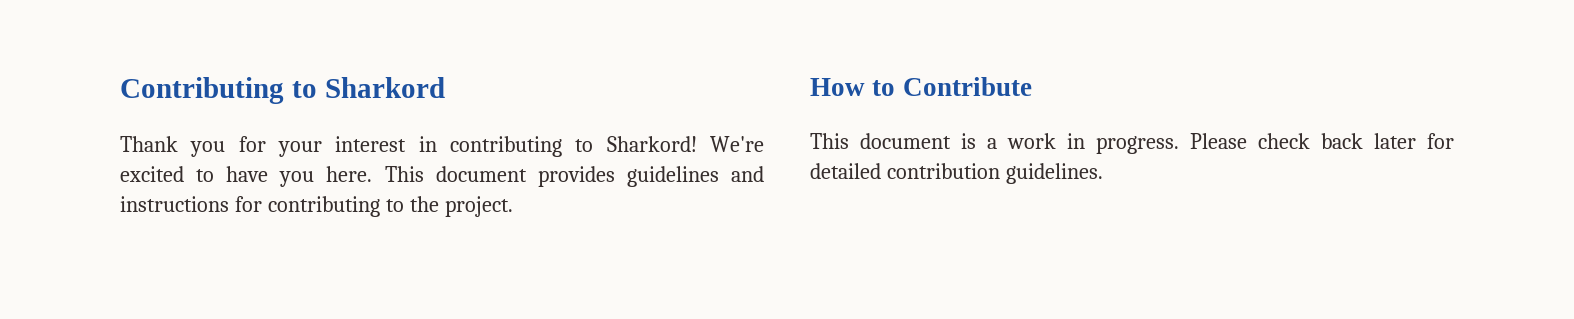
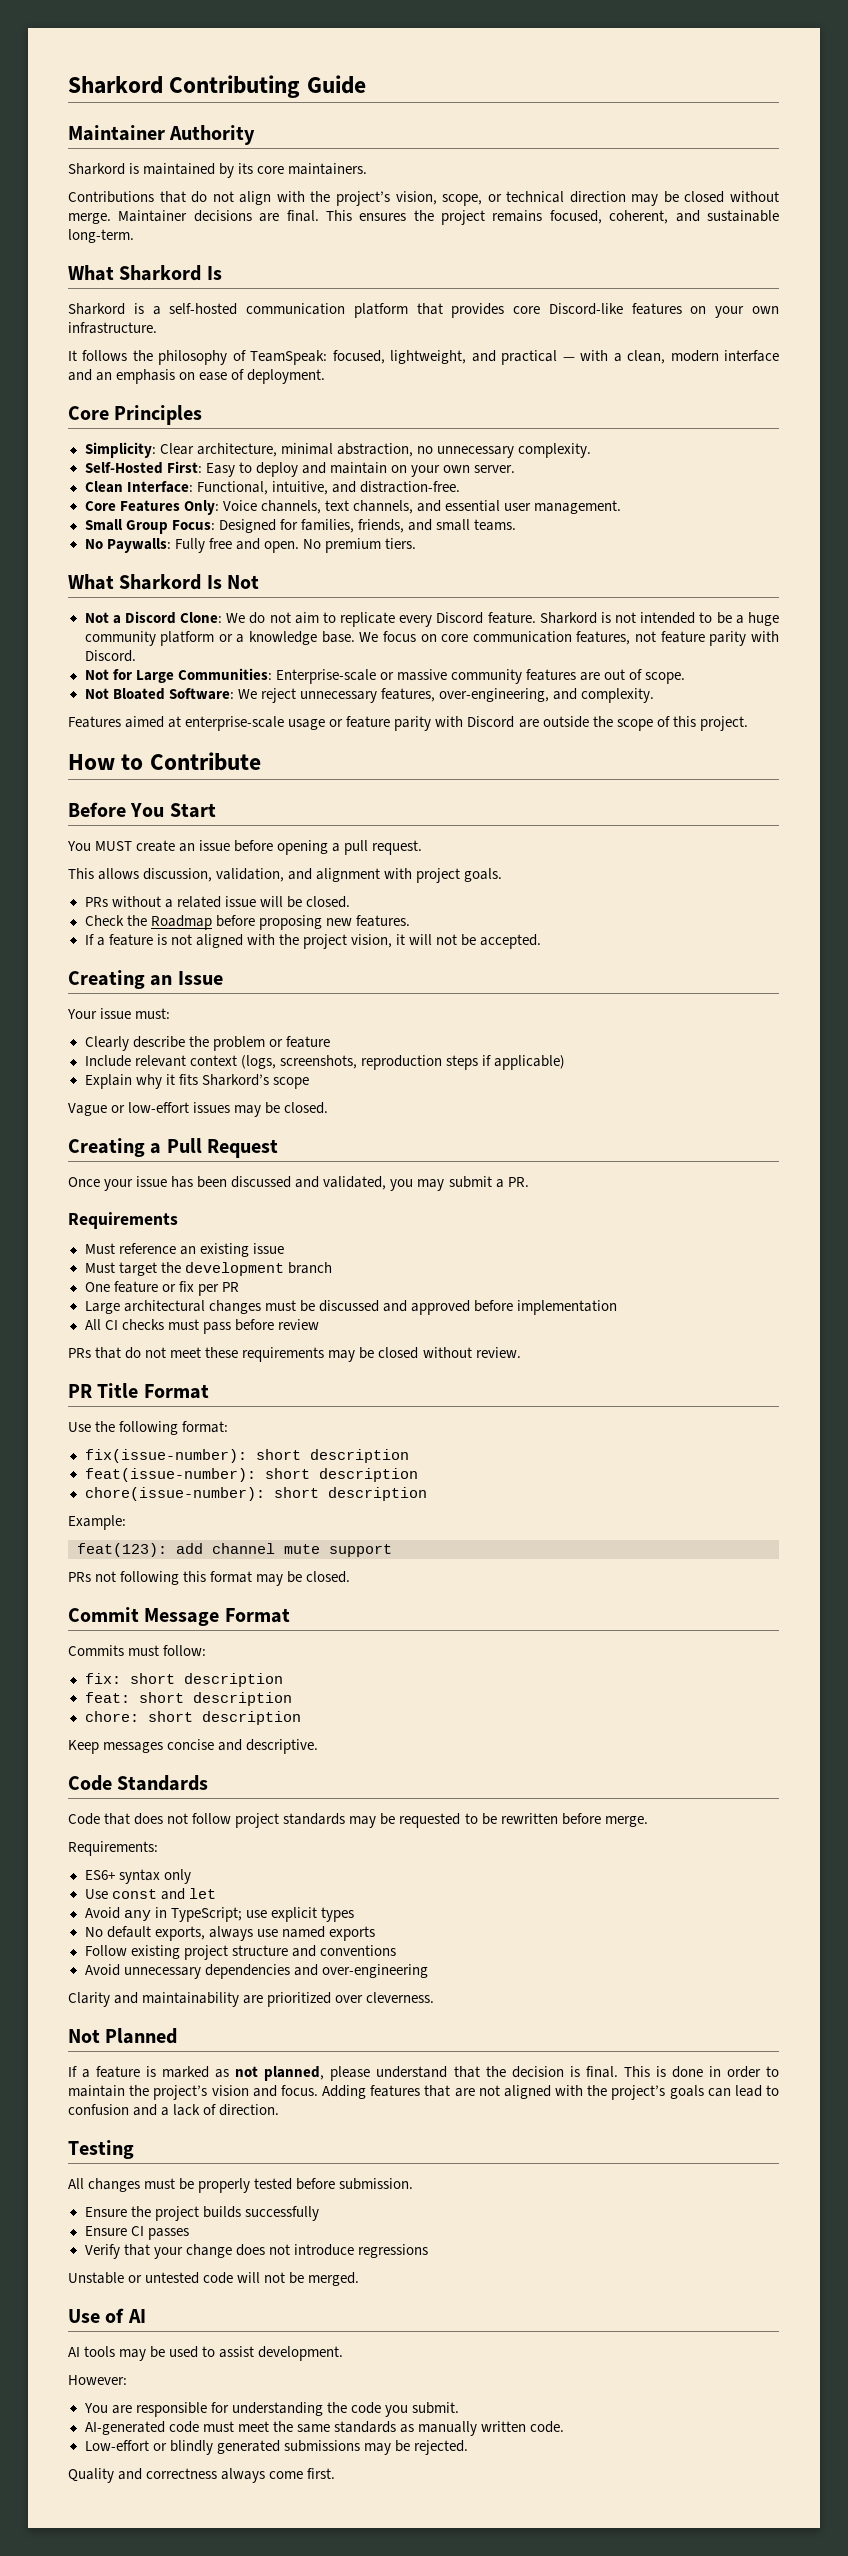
[120,77,445,104] [120,136,764,157] [120,166,764,187] [120,196,513,217] [810,77,1032,96] [810,133,1454,154] [810,163,1103,184] Contributing to Sharkord // Thank you for your interest in contributing to Sharkord! We're excited to have you here. This document provides guidelines and instructions for contributing to the project. // How to Contribute // This document is a work in progress. Please check back later for detailed contribution guidelines. -> [68,75,366,98] [68,125,256,145] [68,163,368,178] [68,191,779,206] [68,210,779,225] [68,229,134,243] [68,265,222,281] [68,303,779,318] [68,322,157,334] [68,350,779,365] [68,369,326,384] [68,405,203,425] [84,442,591,458] [84,461,516,477] [84,481,460,495] [84,500,621,515] [84,519,516,534] [84,538,416,553] [68,574,260,590] [84,611,779,627] [84,631,779,646] [84,650,136,662] [84,668,686,684] [84,688,654,703] [68,716,748,731] [68,752,261,771] [68,802,216,818] [67,840,423,855] [68,868,503,883] [84,896,350,908] [84,915,410,930] [84,934,542,949] [68,970,223,989] [67,1008,171,1019] [84,1036,330,1051] [84,1055,565,1070] [84,1074,309,1089] [68,1102,329,1117] [68,1138,279,1158] [68,1176,529,1191] [68,1212,178,1229] [84,1243,284,1257] [84,1262,332,1276] [84,1281,239,1296] [84,1300,617,1315] [84,1319,319,1334] [68,1347,521,1362] [68,1383,209,1399] [68,1421,229,1435] [84,1449,409,1463] [84,1468,418,1482] [84,1487,427,1501] [68,1515,126,1530] [77,1543,392,1557] [68,1571,351,1586] [68,1607,290,1626] [68,1645,207,1656] [84,1673,283,1687] [84,1692,292,1706] [84,1711,301,1725] [68,1739,319,1754] [68,1775,209,1791] [68,1813,648,1828] [68,1841,158,1856] [84,1869,191,1884] [84,1888,216,1900] [84,1907,354,1922] [84,1926,375,1941] [84,1945,396,1960] [84,1964,428,1979] [68,1992,435,2007] [68,2028,178,2044] [68,2066,779,2081] [68,2085,779,2100] [68,2104,280,2116] [68,2140,134,2159] [68,2178,414,2193] [84,2206,319,2221] [84,2226,189,2240] [84,2244,428,2259] [68,2272,360,2286] [68,2308,146,2323] [68,2346,344,2361] [68,2375,127,2385] [83,2402,459,2417] [84,2421,565,2436] [84,2440,468,2455] [68,2468,336,2483] Sharkord Contributing Guide // Maintainer Authority // Sharkord is maintained by its core maintainers. // Contributions that do not align with the project’s vision, scope, or technical direction may be closed without merge. Maintainer decisions are final. This ensures the project remains focused, coherent, and sustainable long-term. // What Sharkord Is // Sharkord is a self-hosted communication platform that provides core Discord-like features on your own infrastructure. // It follows the philosophy of TeamSpeak: focused, lightweight, and practical — with a clean, modern interface and an emphasis on ease of deployment. // Core Principles // Simplicity: Clear architecture, minimal abstraction, no unnecessary complexity. // Self-Hosted First: Easy to deploy and maintain on your own server. // Clean Interface: Functional, intuitive, and distraction-free. // Core Features Only: Voice channels, text channels, and essential user management. // Small Group Focus: Designed for families, friends, and small teams. // No Paywalls: Fully free and open. No premium tiers. // What Sharkord Is Not // Not a Discord Clone: We do not aim to replicate every Discord feature. Sharkord is not intended to be a huge community platform or a knowledge base. We focus on core communication features, not feature parity with Discord. // Not for Large Communities: Enterprise-scale or massive community features are out of scope. // Not Bloated Software: We reject unnecessary features, over-engineering, and complexity. // Features aimed at enterprise-scale usage or feature parity with Discord are outside the scope of this project. // How to Contribute // Before You Start // You MUST create an issue before opening a pull request. // This allows discussion, validation, and alignment with project goals. // PRs without a related issue will be closed. // Check the Roadmap before proposing new features. // If a feature is not aligned with the project vision, it will not be accepted. // Creating an Issue // Your issue must: // Clearly describe the problem or feature // Include relevant context (logs, screenshots, reproduction steps if applicable) // Explain why it fits Sharkord’s scope // Vague or low-effort issues may be closed. // Creating a Pull Request // Once your issue has been discussed and validated, you may submit a PR. // Requirements // Must reference an existing issue // Must target the development branch // One feature or fix per PR // Large architectural changes must be discussed and approved before implementation // All CI checks must pass before review // PRs that do not meet these requirements may be closed without review. // PR Title Format // Use the following format: // fix(issue-number): short description // feat(issue-number): short description // chore(issue-number): short description // Example: // feat(123): add channel mute support // PRs not following this format may be closed. // Commit Message Format // Commits must follow: // fix: short description // feat: short description // chore: short description // Keep messages concise and descriptive. // Code Standards // Code that does not follow project standards may be requested to be rewritten before merge. // Requirements: // ES6+ syntax only // Use const and let // Avoid any in TypeScript; use explicit types // No default exports, always use named exports // Follow existing project structure and conventions // Avoid unnecessary dependencies and over-engineering // Clarity and maintainability are prioritized over cleverness. // Not Planned // If a feature is marked as not planned, please understand that the decision is final. This is done in order to maintain the project’s vision and focus. Adding features that are not aligned with the project’s goals can lead to confusion and a lack of direction. // Testing // All changes must be properly tested before submission. // Ensure the project builds successfully // Ensure CI passes // Verify that your change does not introduce regressions // Unstable or untested code will not be merged. // Use of AI // AI tools may be used to assist development. // However: // You are responsible for understanding the code you submit. // AI-generated code must meet the same standards as manually written code. // Low-effort or blindly generated submissions may be rejected. // Quality and correctness always come first.

